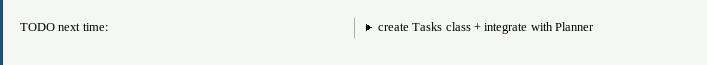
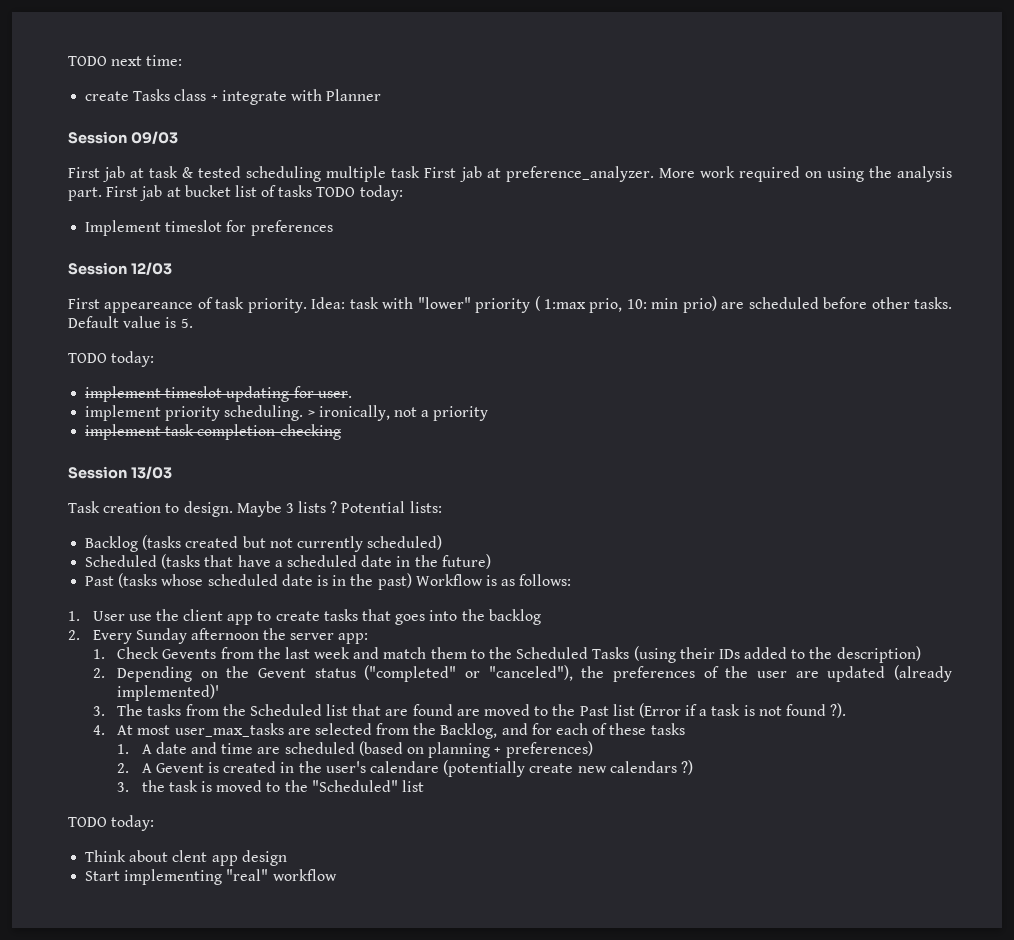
(594, 26) none -> [68,131,178,144] [68,166,953,182] [68,185,403,201] [85,220,333,236] [68,262,172,275] [68,296,953,313] [68,316,193,328] [68,351,155,367] [85,386,352,402] [85,405,489,421] [85,424,341,440] [68,466,172,479] [68,501,442,517] [85,535,443,552] [85,554,491,569] [85,573,572,590] [68,609,541,625] [68,628,369,644] [92,646,921,663] [92,665,953,682] [117,684,220,701] [92,703,847,718] [92,723,685,739] [117,741,593,758] [117,760,693,777] [117,780,424,792] [68,815,155,831] [85,850,287,866] [85,869,337,885] // Session 09/03 // First jab at task & tested scheduling multiple task First jab at preference_analyzer. More work required on using the analysis part. First jab at bucket list of tasks TODO today: // Implement timeslot for preferences // Session 12/03 // First appeareance of task priority. Idea: task with "lower" priority ( 1:max prio, 10: min prio) are scheduled before other tasks. Default value is 5. // TODO today: // implement timeslot updating for user. // implement priority scheduling. > ironically, not a priority // implement task completion checking // Session 13/03 // Task creation to design. Maybe 3 lists ? Potential lists: // Backlog (tasks created but not currently scheduled) // Scheduled (tasks that have a scheduled date in the future) // Past (tasks whose scheduled date is in the past) Workflow is as follows: // 1. User use the client app to create tasks that goes into the backlog // 2. Every Sunday afternoon the server app: // 1. Check Gevents from the last week and match them to the Scheduled Tasks (using their IDs added to the description) // 2. Depending on the Gevent status ("completed" or "canceled"), the preferences of the user are updated (already implemented)' // 3. The tasks from the Scheduled list that are found are moved to the Past list (Error if a task is not found ?). // 4. At most user_max_tasks are selected from the Backlog, and for each of these tasks // 1. A date and time are scheduled (based on planning + preferences) // 2. A Gevent is created in the user's calendare (potentially create new calendars ?) // 3. the task is moved to the "Scheduled" list // TODO today: // Think about clent app design // Start implementing "real" workflow

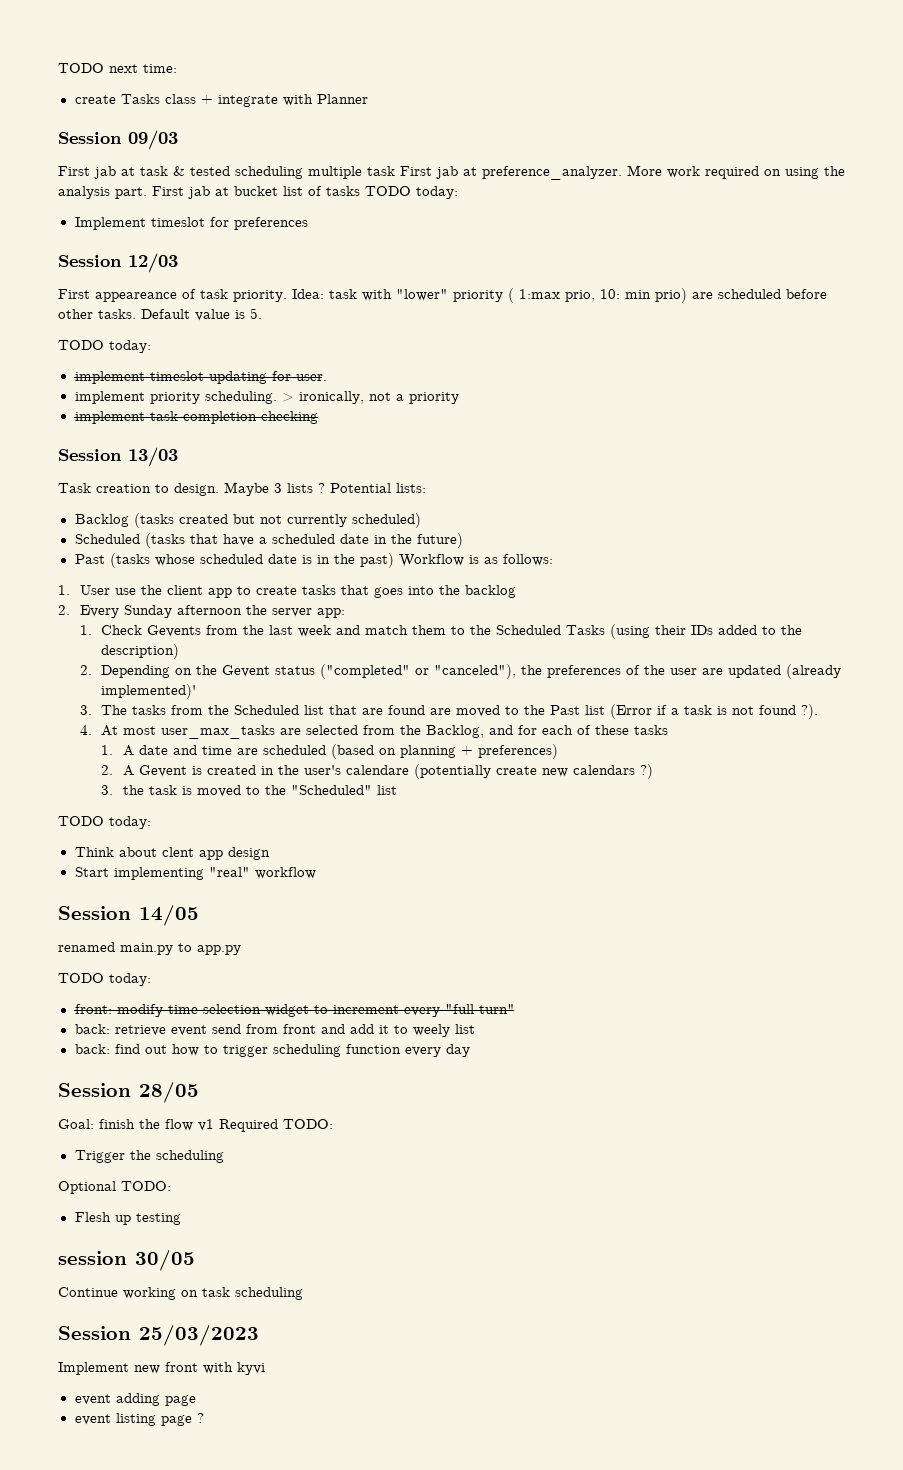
(337, 875) none -> [58,905,199,926] [58,942,241,955] [58,973,151,986] [74,1004,515,1017] [74,1024,475,1037] [74,1044,470,1057] [58,1082,199,1103] [58,1119,333,1132] [74,1150,224,1163] [58,1181,171,1194] [74,1212,181,1225] [58,1250,195,1271] [58,1287,303,1300] [58,1325,259,1346] [58,1362,265,1375] [74,1393,196,1406] [74,1413,204,1426] // Session 14/05 // renamed main.py to app.py // TODO today: // front: modify time selection widget to increment every "full turn" // back: retrieve event send from front and add it to weely list // back: find out how to trigger scheduling function every day // Session 28/05 // Goal: finish the flow v1 Required TODO: // Trigger the scheduling // Optional TODO: // Flesh up testing // session 30/05 // Continue working on task scheduling // Session 25/03/2023 // Implement new front with kyvi // event adding page // event listing page ?

